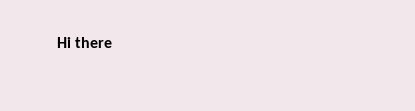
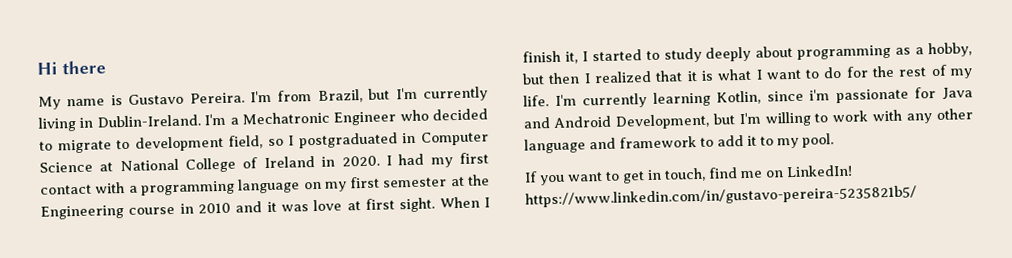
(113, 42) none -> [38,86,488,110] [38,108,488,132] [39,131,489,154] [39,152,490,173] [40,174,491,196] [40,196,490,220] [522,42,973,64] [522,64,973,85] [523,86,973,109] [523,108,973,130] [524,133,834,154] [524,164,853,186] [525,185,917,208] // My name is Gustavo Pereira. I'm from Brazil, but I'm currently living in Dublin-Ireland. I'm a Mechatronic Engineer who decided to migrate to development field, so I postgraduated in Computer Science at National College of Ireland in 2020. I had my first contact with a programming language on my first semester at the Engineering course in 2010 and it was love at first sight. When I finish it, I started to study deeply about programming as a hobby, but then I realized that it is what I want to do for the rest of my life. I'm currently learning Kotlin, since i'm passionate for Java and Android Development, but I'm willing to work with any other language and framework to add it to my pool. // If you want to get in touch, find me on LinkedIn! https://www.linkedin.com/in/gustavo-pereira-5235821b5/

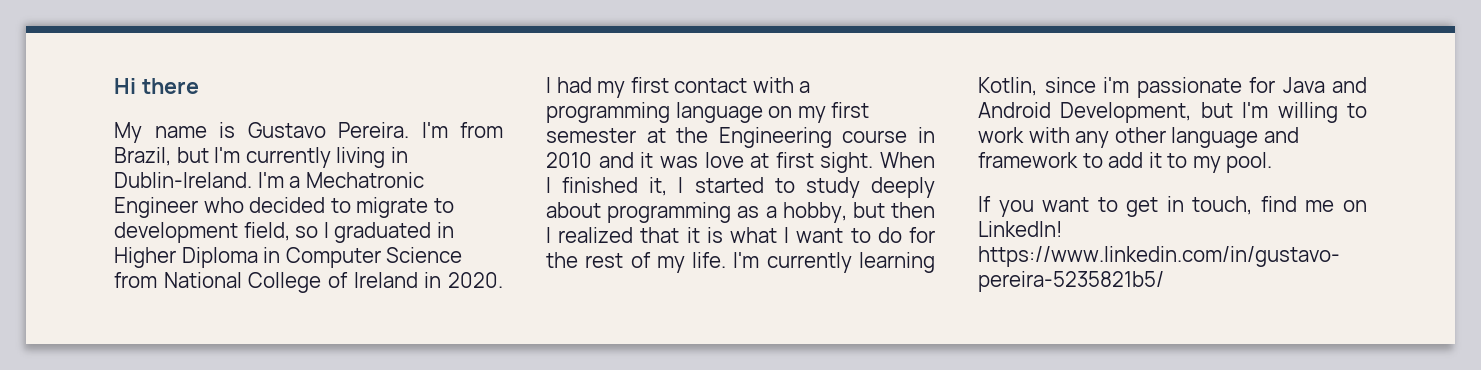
[298,132,398,149] postgraduated -> [334,222,454,243] [114,247,258,268] graduated in Higher Diploma
[99,162,114,172] at -> [114,272,157,288] from
[522,50,561,63] finish -> [562,177,639,193] finished

